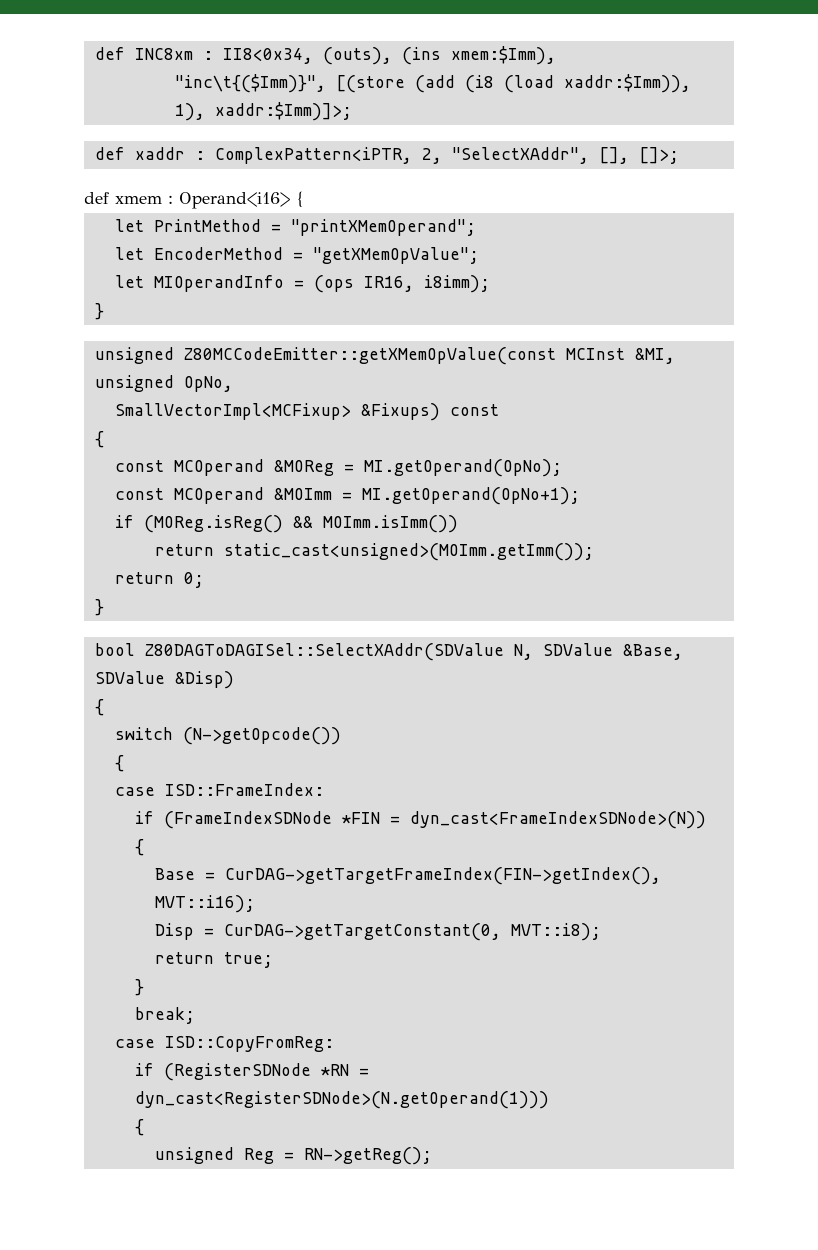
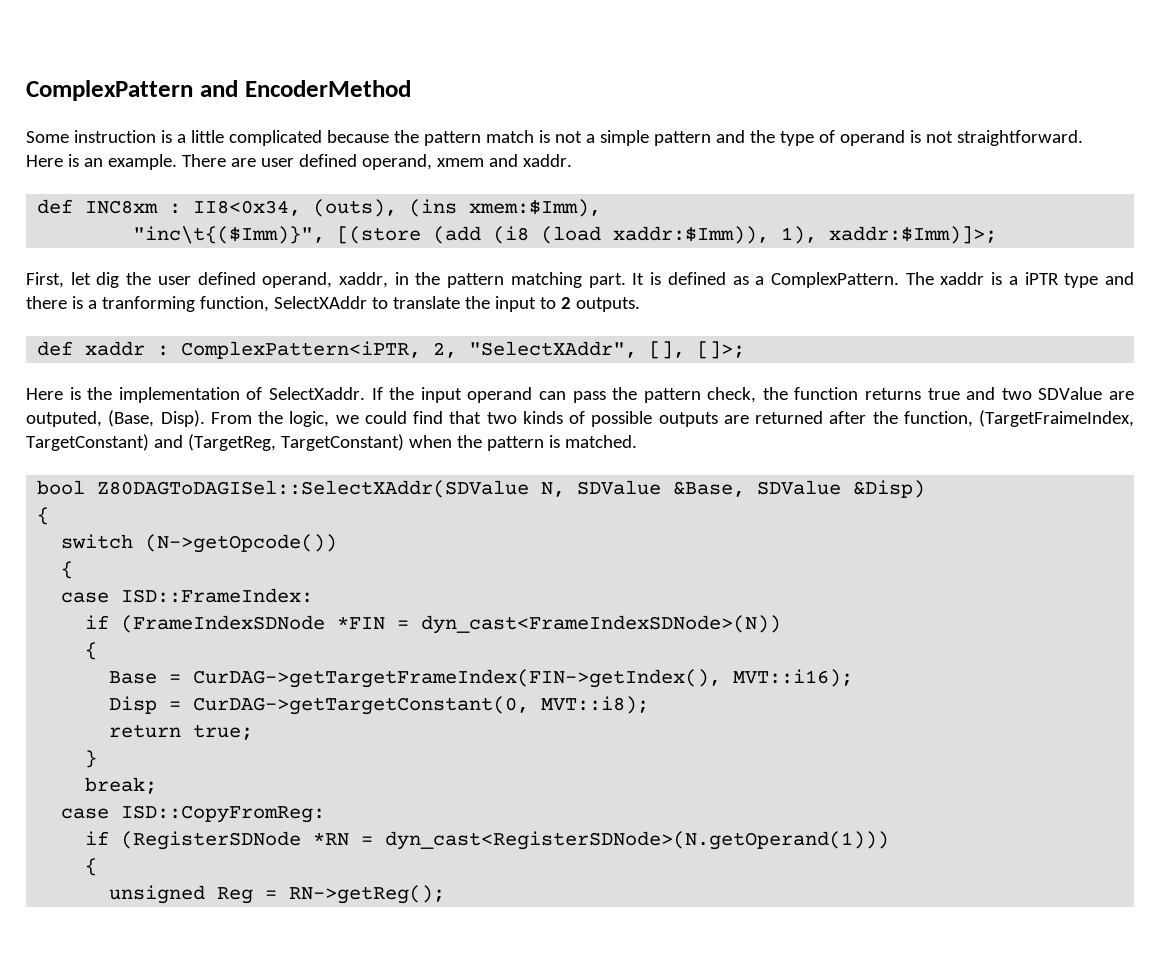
(94, 53) none -> [26,80,411,101] [26,130,1083,146] [26,154,572,170] ComplexPattern and EncoderMethod // Some instruction is a little complicated because the pattern match is not a simple pattern and the type of operand is not straightforward. // Here is an example. There are user defined operand, xmem and xaddr. //
(352, 111) none -> [26,272,1135,288] [26,296,640,312] // First, let dig the user defined operand, xaddr, in the pattern matching part. It is defined as a ComplexPattern. The xaddr is a iPTR type and there is a tranforming function, SelectXAddr to translate the input to 2 outputs.
[84,191,305,209] [114,219,476,236] [114,247,479,264] [114,275,490,293] [94,303,104,320] [94,347,675,365] [94,375,233,392] [114,403,499,421] [94,431,104,448] [114,459,562,477] [114,487,580,505] [114,515,458,533] [154,543,594,561] [114,572,204,588] [94,599,104,616] def xmem : Operand<i16> { // let PrintMethod = "printXMemOperand"; // let EncoderMethod = "getXMemOpValue"; // let MIOperandInfo = (ops IR16, i8imm); // } // unsigned Z80MCCodeEmitter::getXMemOpValue(const MCInst &MI, unsigned OpNo, // SmallVectorImpl<MCFixup> &Fixups) const // { // const MCOperand &MOReg = MI.getOperand(OpNo); // const MCOperand &MOImm = MI.getOperand(OpNo+1); // if (MOReg.isReg() && MOImm.isImm()) // return static_cast<unsigned>(MOImm.getImm()); // return 0; // } -> [26,387,1134,403] [26,410,1134,427] [26,434,637,451] Here is the implementation of SelectXaddr. If the input operand can pass the pattern check, the function returns true and two SDValue are outputed, (Base, Disp). From the logic, we could find that two kinds of possible outputs are returned after the function, (TargetFraimeIndex, TargetConstant) and (TargetReg, TargetConstant) when the pattern is matched.

